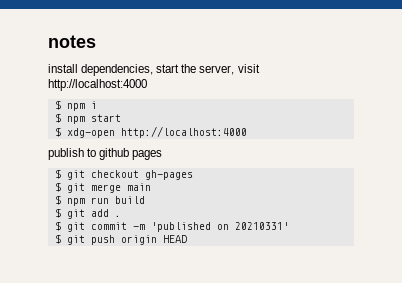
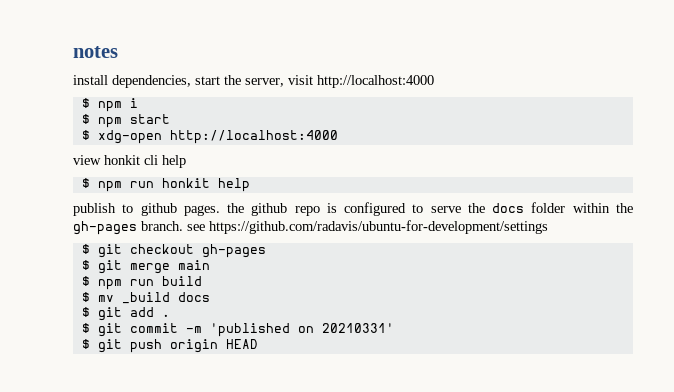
[48,148,163,160] publish to github pages -> [73,155,186,168] [81,178,250,192] [73,202,633,216] [73,220,548,235] view honkit cli help // $ npm run honkit help // publish to github pages. the github repo is configured to serve the docs folder within the gh-pages branch. see https://github.com/radavis/ubuntu-for-development/settings
(145, 200) none -> [81,292,210,304] // $ mv _build docs

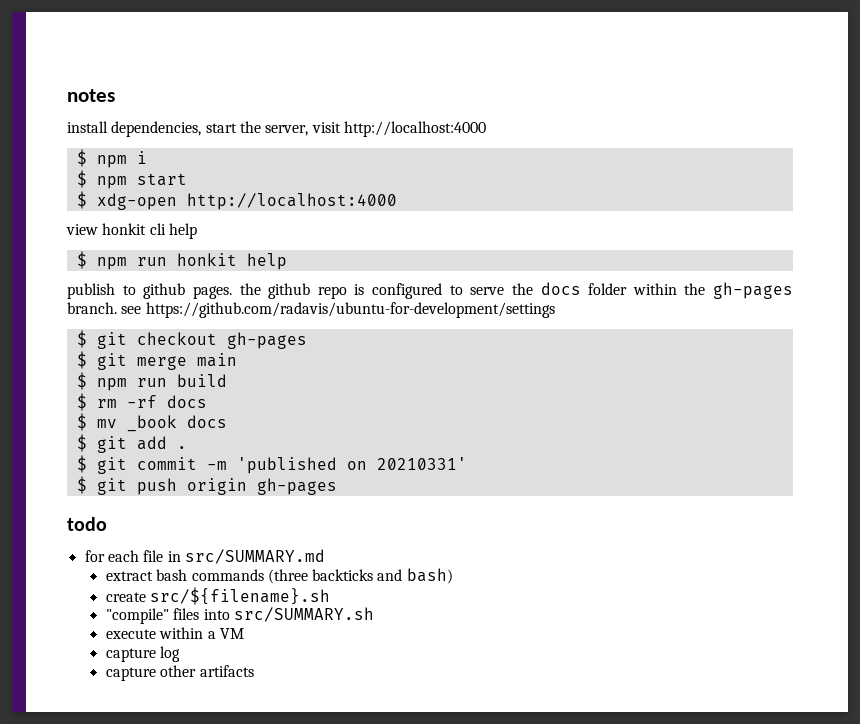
(202, 281) none -> [76,393,207,411] // $ rm -rf docs
[121,292,170,304] _build -> [126,415,177,432] _book
[225,339,258,349] HEAD -> [256,478,337,495] [67,517,107,531] [84,549,325,564] [105,568,453,584] [105,587,331,605] [105,607,374,624] [105,627,244,639] [105,646,181,662] [105,665,254,681] gh-pages // todo // for each file in src/SUMMARY.md // extract bash commands (three backticks and bash) // create src/${filename}.sh // "compile" files into src/SUMMARY.sh // execute within a VM // capture log // capture other artifacts

